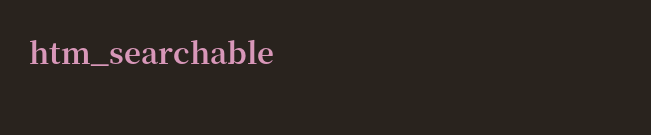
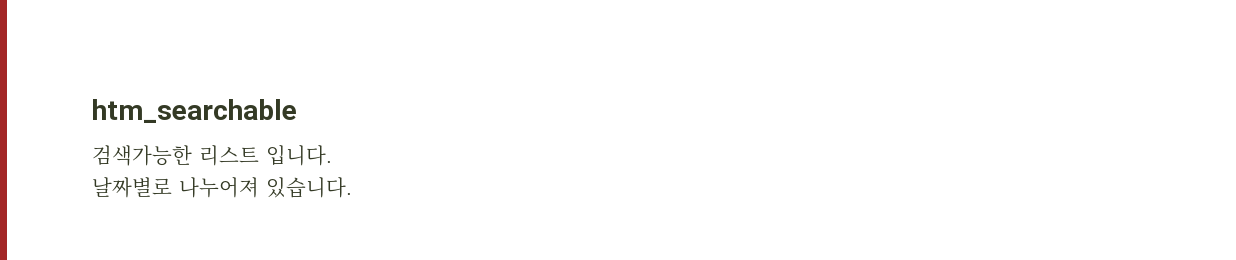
(274, 52) none -> [92,145,332,166] [92,177,352,198] // 검색가능한 리스트 입니다. // 날짜별로 나누어져 있습니다.

